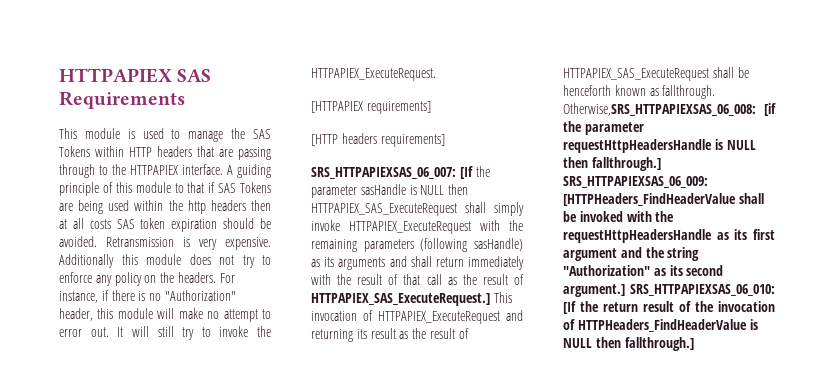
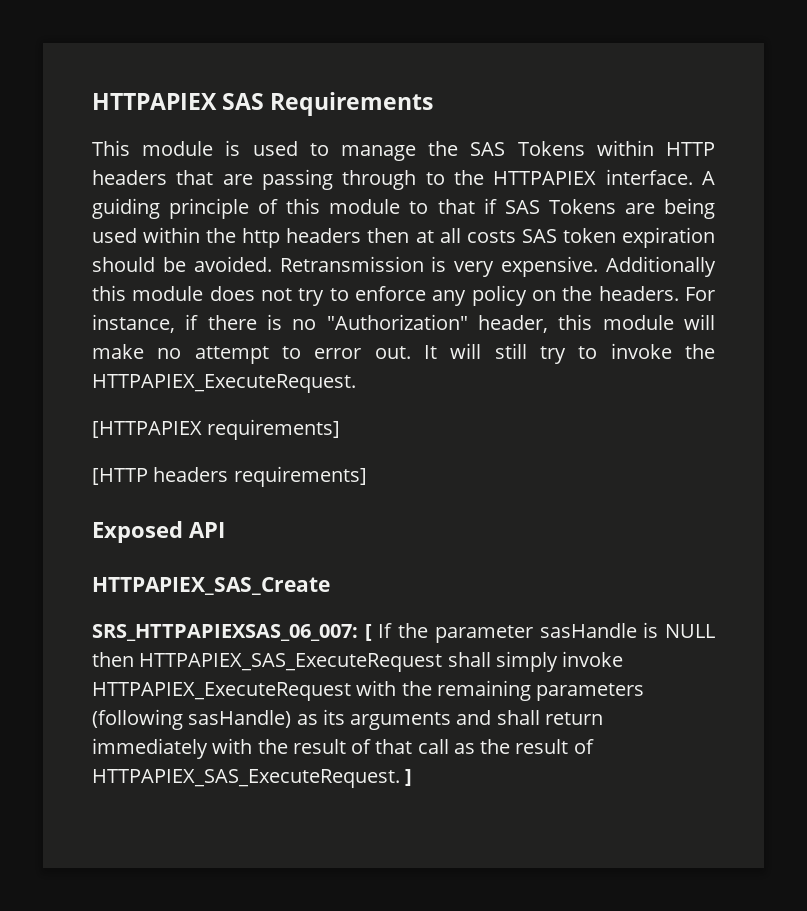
(445, 140) none -> [92,521,225,543] [92,577,330,595] // Exposed API // HTTPAPIEX_SAS_Create
[459,166,473,179] [If -> [364,623,393,641] [ If
[311,292,512,306] [311,310,523,324] [311,328,469,342] [563,67,749,81] [563,85,716,99] [563,103,776,116] [563,121,644,135] [563,139,756,153] [563,157,661,171] [563,176,708,188] [563,193,764,206] [563,211,675,222] [563,229,775,243] [563,247,700,261] [563,265,724,276] [563,284,775,297] [563,301,775,314] [563,319,758,332] [563,337,694,351] HTTPAPIEX_SAS_ExecuteRequest.] This invocation of HTTPAPIEX_ExecuteRequest and returning its result as the result of HTTPAPIEX_SAS_ExecuteRequest shall be henceforth known as fallthrough. Otherwise,SRS_HTTPAPIEXSAS_06_008: [if the parameter requestHttpHeadersHandle is NULL then fallthrough.] SRS_HTTPAPIEXSAS_06_009: [HTTPHeaders_FindHeaderValue shall be invoked with the requestHttpHeadersHandle as its first argument and the string "Authorization" as its second argument.] SRS_HTTPAPIEXSAS_06_010: [If the return result of the invocation of HTTPHeaders_FindHeaderValue is NULL then fallthrough.] -> [92,769,413,788] HTTPAPIEX_SAS_ExecuteRequest. ]

